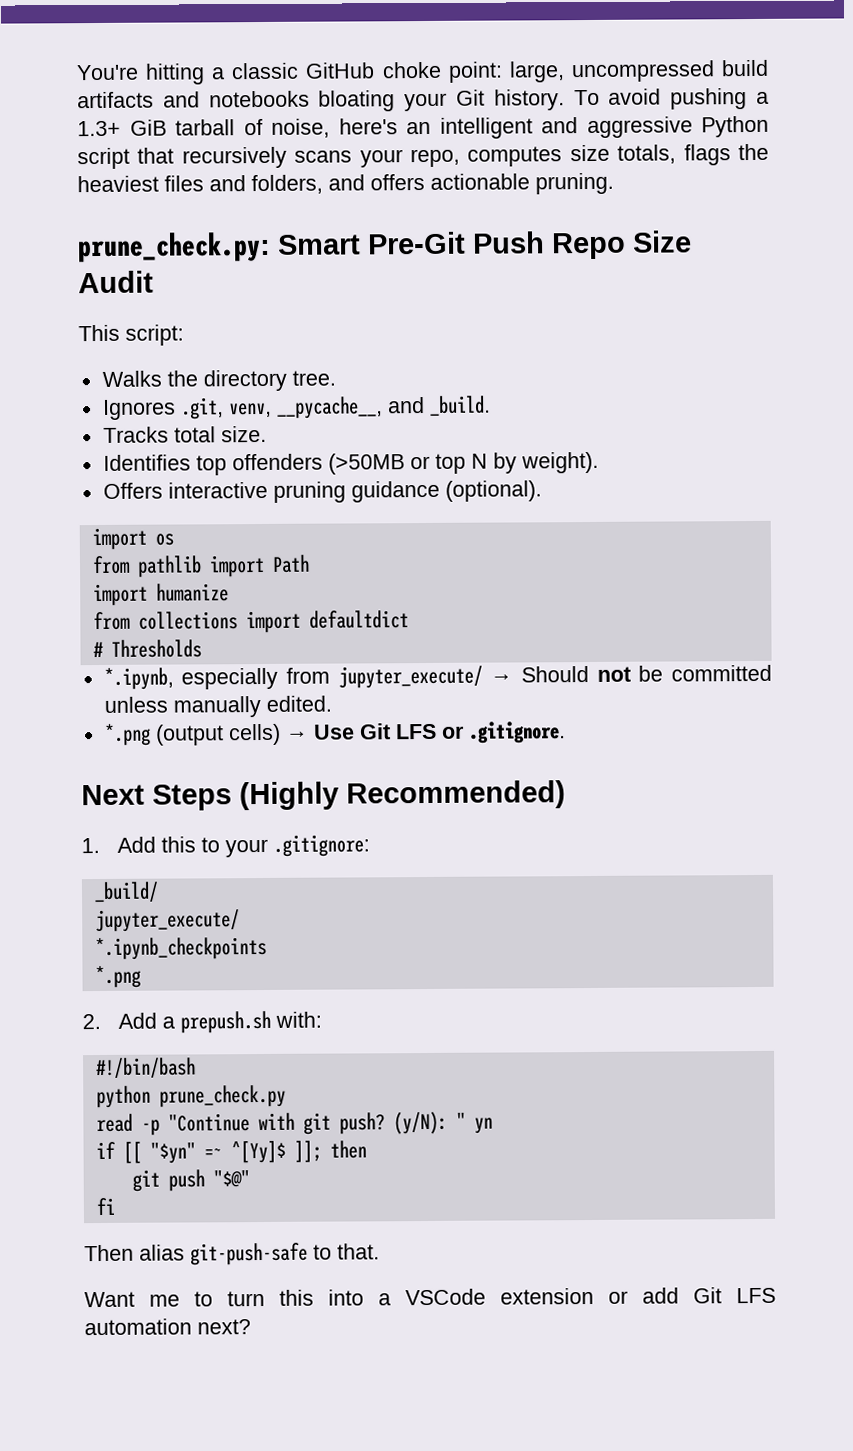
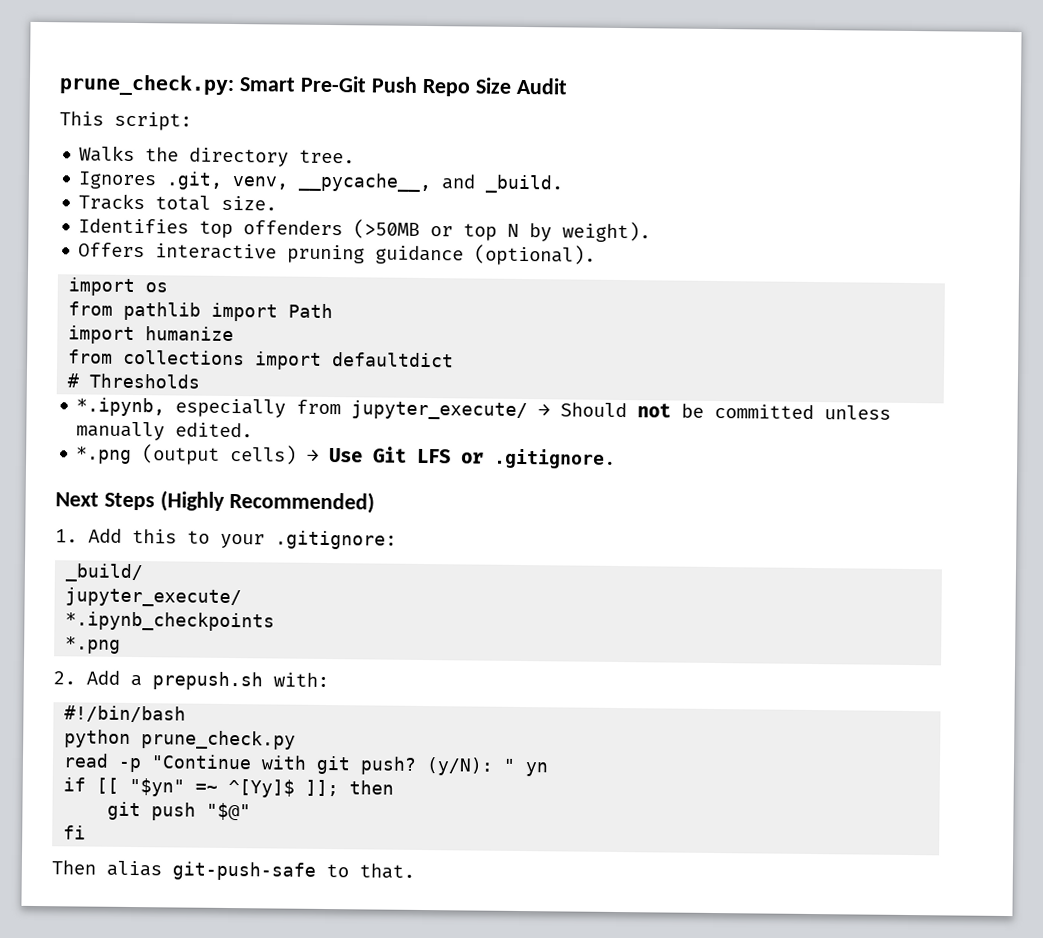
[76,59,769,85] [77,88,769,112] [77,115,769,139] [77,143,769,170] [77,172,614,195] You're hitting a classic GitHub choke point: large, uncompressed build artifacts and notebooks bloating your Git history. To avoid pushing a 1.3+ GiB tarball of noise, here's an intelligent and aggressive Python script that recursively scans your repo, computes size totals, flags the heaviest files and folders, and offers actionable pruning. // -> (59, 85) none
[84,1287,776,1308] [84,1318,251,1336] // Want me to turn this into a VSCode extension or add Git LFS automation next? -> (415, 871) none

